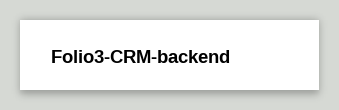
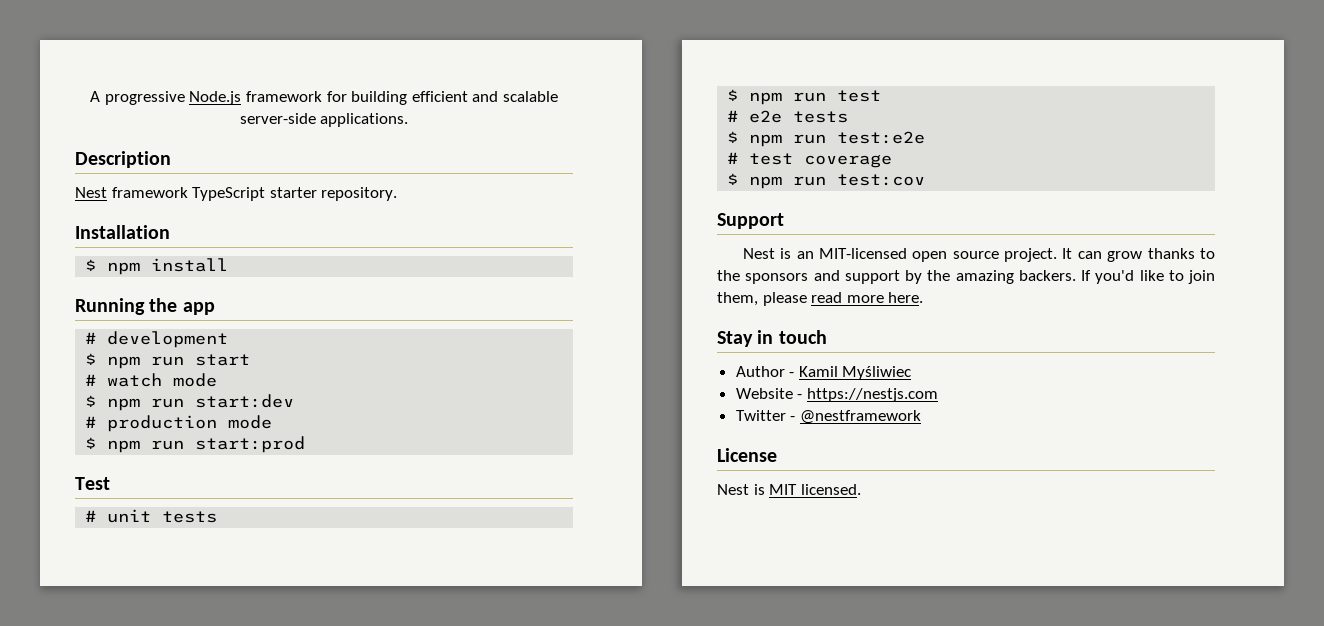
[51,50,230,63] Folio3-CRM-backend -> [90,91,558,105] [239,113,409,127] [75,151,171,168] [75,187,398,201] [75,225,170,239] [85,258,229,275] [75,298,215,315] [85,331,229,348] [85,353,251,369] [85,373,218,387] [85,394,295,411] [85,415,273,432] [85,436,306,453] [75,477,110,490] [85,509,218,523] [727,89,882,105] [727,110,849,123] [727,131,926,147] [727,152,893,168] [727,173,926,189] [717,213,784,229] [742,248,1215,262] [717,270,1215,284] [717,292,924,306] [717,330,827,347] [735,366,912,380] [735,388,938,402] [735,410,921,424] [717,448,777,462] [717,484,861,495] A progressive Node.js framework for building efficient and scalable server-side applications. // Description // Nest framework TypeScript starter repository. // Installation // $ npm install // Running the app // # development // $ npm run start // # watch mode // $ npm run start:dev // # production mode // $ npm run start:prod // Test // # unit tests // $ npm run test // # e2e tests // $ npm run test:e2e // # test coverage // $ npm run test:cov // Support // Nest is an MIT-licensed open source project. It can grow thanks to the sponsors and support by the amazing backers. If you'd like to join them, please read more here. // Stay in touch // Author - Kamil Myśliwiec // Website - https://nestjs.com // Twitter - @nestframework // License // Nest is MIT licensed.

